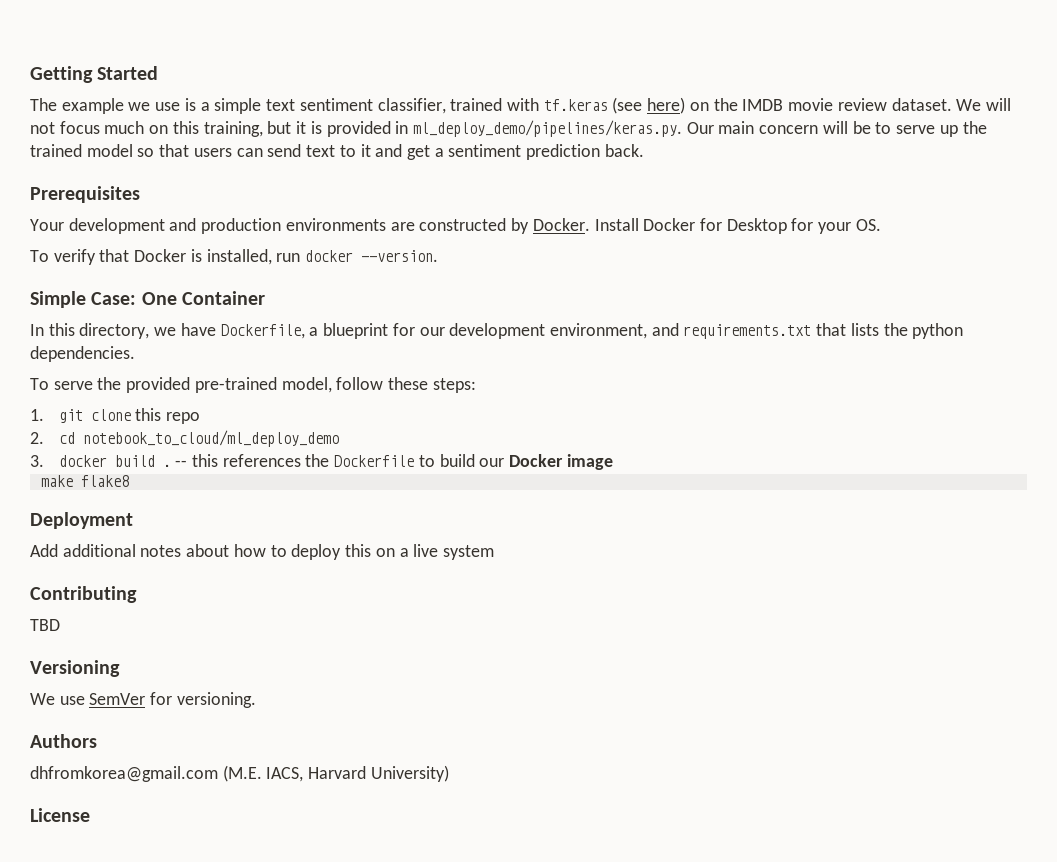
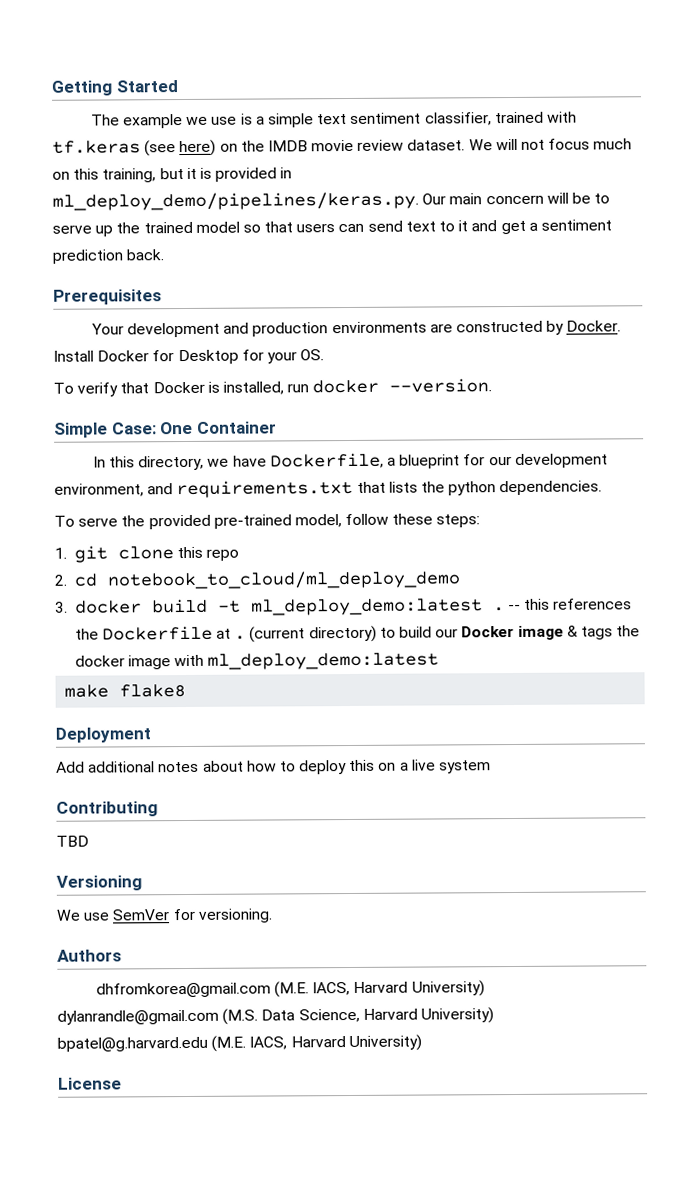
(155, 461) none -> [217,598,483,616] -t ml_deploy_demo:latest
(415, 461) none -> [216,625,377,643] at . (current directory)
(613, 462) none -> [566,625,641,640] [74,652,440,670] & tags the docker image with ml_deploy_demo:latest
(449, 773) none -> [57,1007,494,1025] [57,1034,422,1052] dylanrandle@gmail.com (M.S. Data Science, Harvard University) bpatel@g.harvard.edu (M.E. IACS, Harvard University)

